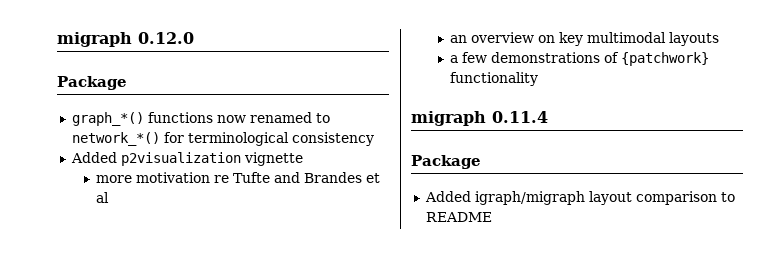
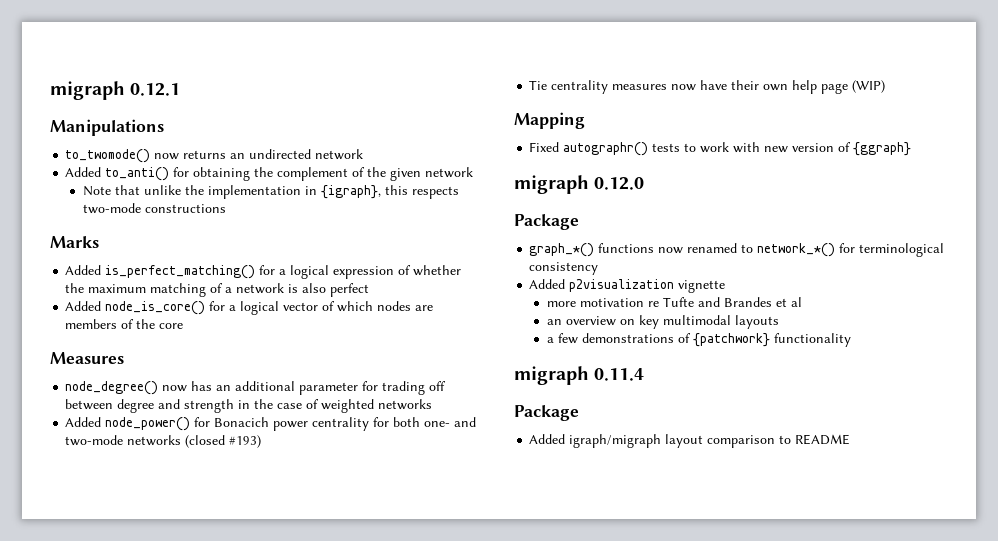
[57,32,132,47] migraph -> [50,81,181,100] [50,119,164,136] [65,149,364,163] [65,167,474,181] [83,185,460,199] [83,203,227,214] [50,236,99,248] [65,265,462,279] [65,283,370,297] [65,301,434,315] [65,319,184,329] [50,352,124,364] [65,381,447,395] [65,399,433,413] [65,417,477,431] [65,435,262,448] [529,80,886,94] [514,112,585,129] [529,142,912,156] [514,175,589,194] migraph 0.12.1 // Manipulations // to_twomode() now returns an undirected network // Added to_anti() for obtaining the complement of the given network // Note that unlike the implementation in {igraph}, this respects two-mode constructions // Marks // Added is_perfect_matching() for a logical expression of whether the maximum matching of a network is also perfect // Added node_is_core() for a logical vector of which nodes are members of the core // Measures // node_degree() now has an additional parameter for trading off between degree and strength in the case of weighted networks // Added node_power() for Bonacich power centrality for both one- and two-mode networks (closed #193) // Tie centrality measures now have their own help page (WIP) // Mapping // Fixed autographr() tests to work with new version of {ggraph} // migraph

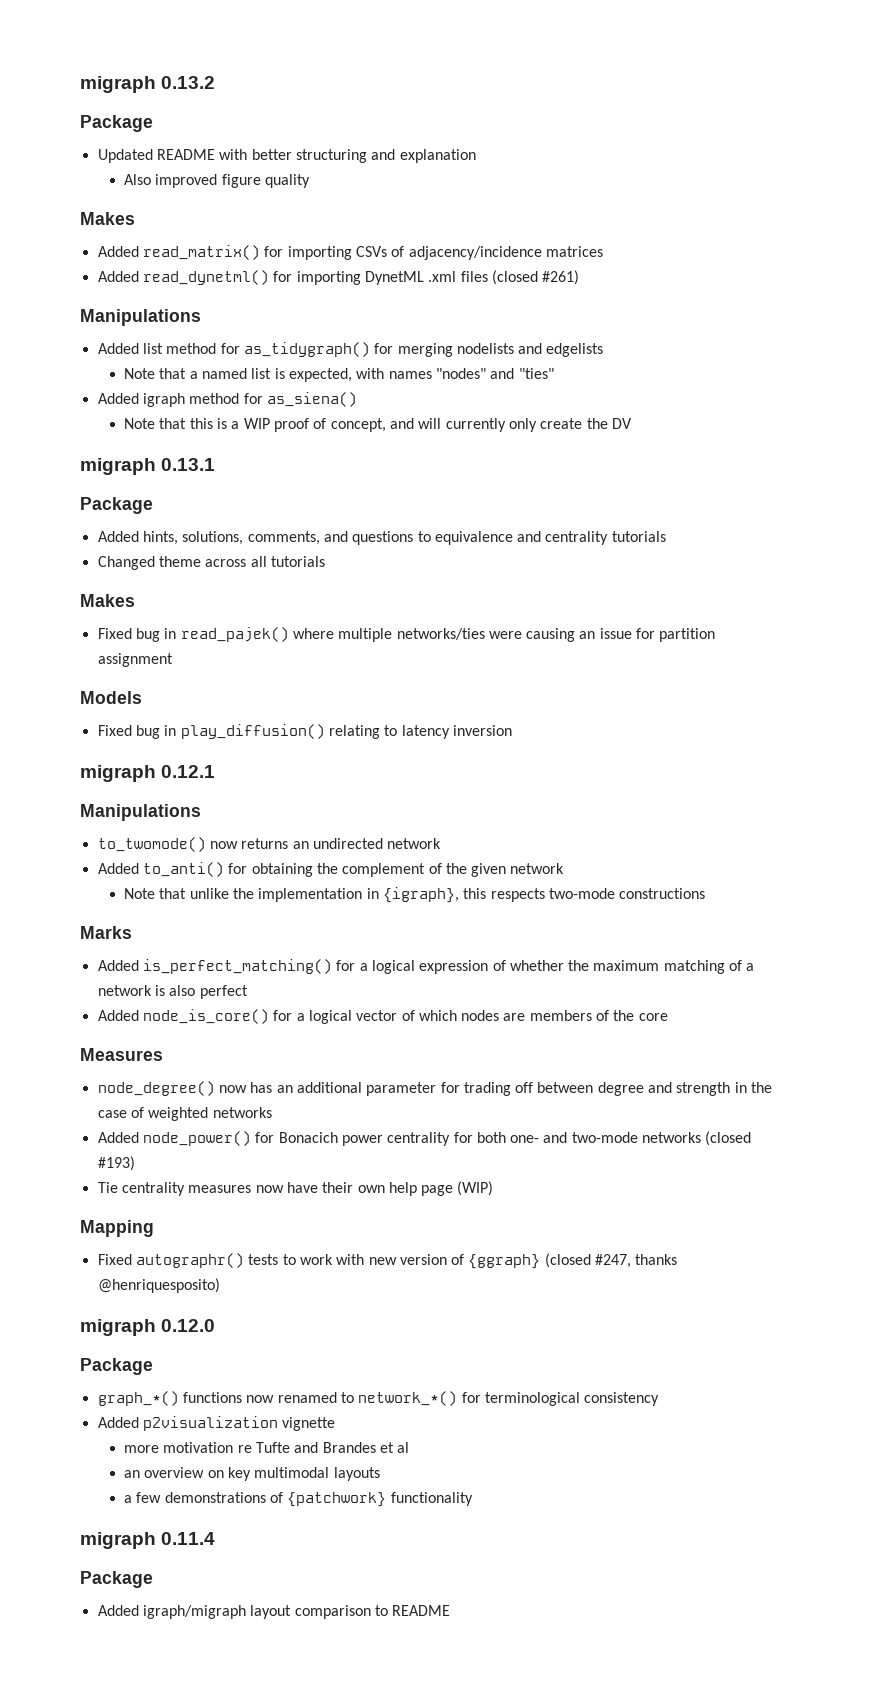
[50,81,125,100] migraph -> [80,76,216,93] [80,115,153,132] [97,149,476,163] [124,174,311,188] [80,212,135,225] [97,245,603,260] [97,270,580,285] [80,309,201,326] [97,342,604,357] [124,368,554,382] [97,392,357,407] [124,418,632,432] [80,458,216,475] [80,497,153,514] [97,531,666,545] [97,556,325,570] [80,594,135,607] [97,627,716,642] [97,653,173,667] [80,691,142,704] [97,724,512,739] [80,765,156,782] migraph 0.13.2 // Package // Updated README with better structuring and explanation // Also improved figure quality // Makes // Added read_matrix() for importing CSVs of adjacency/incidence matrices // Added read_dynetml() for importing DynetML .xml files (closed #261) // Manipulations // Added list method for as_tidygraph() for merging nodelists and edgelists // Note that a named list is expected, with names "nodes" and "ties" // Added igraph method for as_siena() // Note that this is a WIP proof of concept, and will currently only create the DV // migraph 0.13.1 // Package // Added hints, solutions, comments, and questions to equivalence and centrality tutorials // Changed theme across all tutorials // Makes // Fixed bug in read_pajek() where multiple networks/ties were causing an issue for partition assignment // Models // Fixed bug in play_diffusion() relating to latency inversion // migraph
(912, 149) none -> [544,1253,678,1268] [97,1278,220,1293] (closed #247, thanks @henriquesposito)

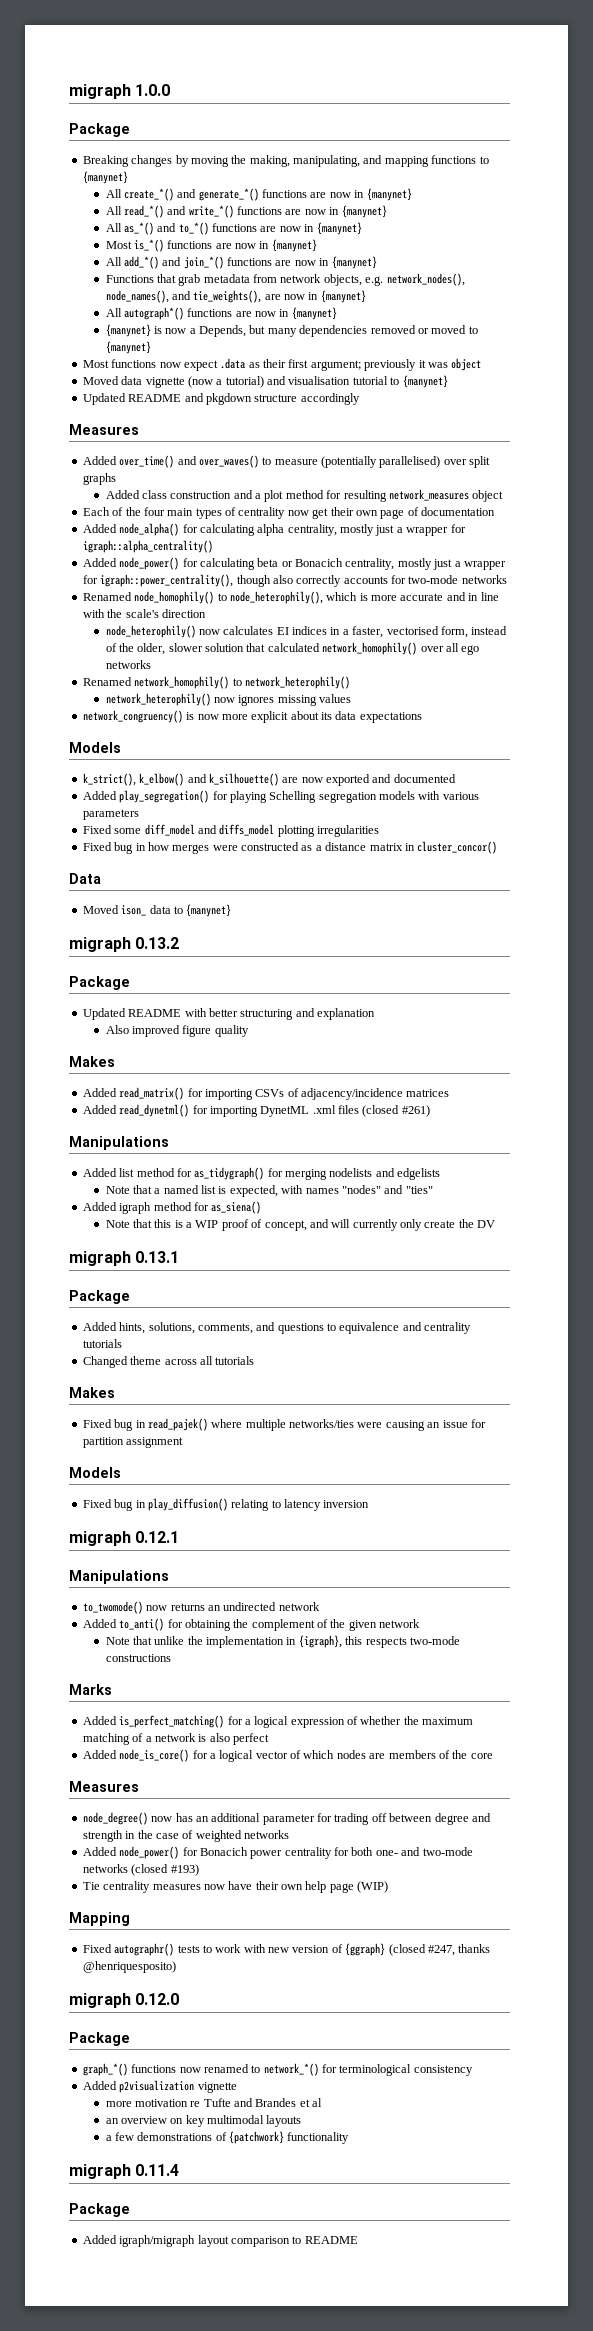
[80,76,156,93] migraph -> [69,84,171,99] [69,123,130,137] [82,155,489,167] [82,171,128,184] [105,188,412,201] [105,205,387,218] [105,222,362,235] [105,239,317,252] [105,256,377,269] [105,273,465,286] [105,290,366,303] [105,307,337,320] [105,324,478,337] [105,341,151,354] [82,358,482,371] [82,375,448,388] [82,393,360,405] [69,424,139,435] [82,455,491,468] [82,473,116,485] [105,489,504,502] [82,507,495,519] [82,523,466,536] [82,540,213,553] [82,557,506,570] [82,574,507,587] [82,591,499,604] [82,609,206,618] [105,625,508,638] [105,642,480,655] [105,660,151,669] [82,676,350,689] [105,693,352,706] [82,710,422,723] [69,742,121,753] [82,773,456,786] [82,790,479,803] [82,809,139,820] [82,824,379,837] [82,841,498,854] [69,873,101,884] [82,904,232,917] [69,937,131,952] migraph 1.0.0 // Package // Breaking changes by moving the making, manipulating, and mapping functions to {manynet} // All create_*() and generate_*() functions are now in {manynet} // All read_*() and write_*() functions are now in {manynet} // All as_*() and to_*() functions are now in {manynet} // Most is_*() functions are now in {manynet} // All add_*() and join_*() functions are now in {manynet} // Functions that grab metadata from network objects, e.g. network_nodes(), node_names(), and tie_weights(), are now in {manynet} // All autograph*() functions are now in {manynet} // {manynet} is now a Depends, but many dependencies removed or moved to {manynet} // Most functions now expect .data as their first argument; previously it was object // Moved data vignette (now a tutorial) and visualisation tutorial to {manynet} // Updated README and pkgdown structure accordingly // Measures // Added over_time() and over_waves() to measure (potentially parallelised) over split graphs // Added class construction and a plot method for resulting network_measures object // Each of the four main types of centrality now get their own page of documentation // Added node_alpha() for calculating alpha centrality, mostly just a wrapper for igraph::alpha_centrality() // Added node_power() for calculating beta or Bonacich centrality, mostly just a wrapper for igraph::power_centrality(), though also correctly accounts for two-mode networks // Renamed node_homophily() to node_heterophily(), which is more accurate and in line with the scale's direction // node_heterophily() now calculates EI indices in a faster, vectorised form, instead of the older, slower solution that calculated network_homophily() over all ego networks // Renamed network_homophily() to network_heterophily() // network_heterophily() now ignores missing values // network_congruency() is now more explicit about its data expectations // Models // k_strict(), k_elbow() and k_silhouette() are now exported and documented // Added play_segregation() for playing Schelling segregation models with various parameters // Fixed some diff_model and diffs_model plotting irregularities // Fixed bug in how merges were constructed as a distance matrix in cluster_concor() // Data // Moved ison_ data to {manynet} // migraph

